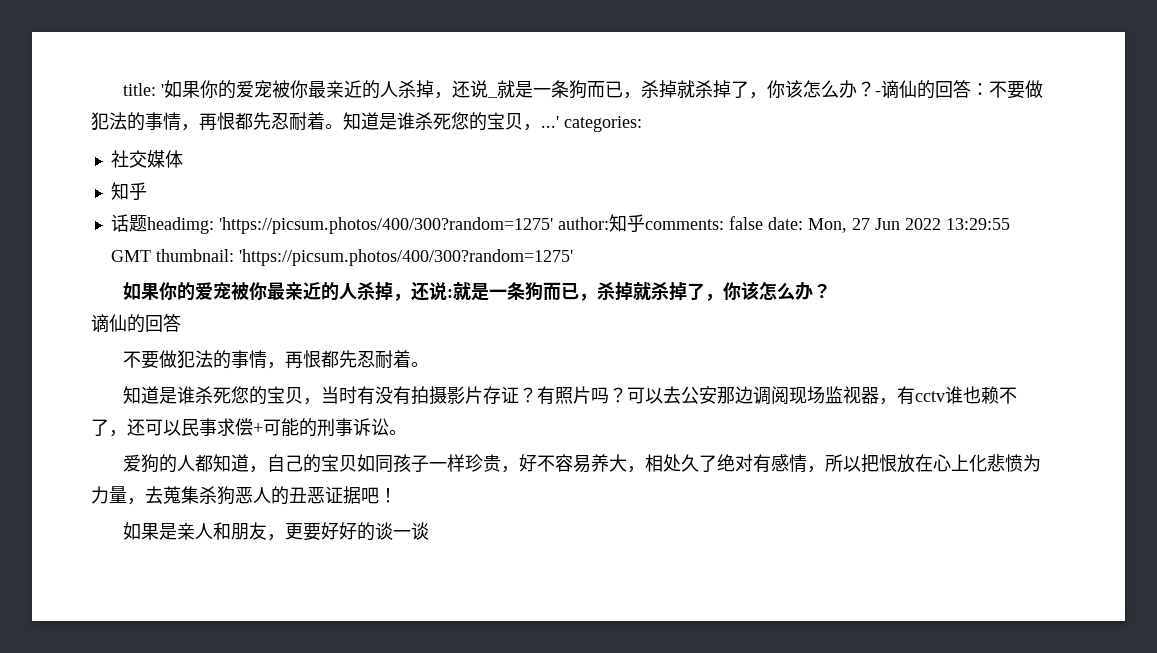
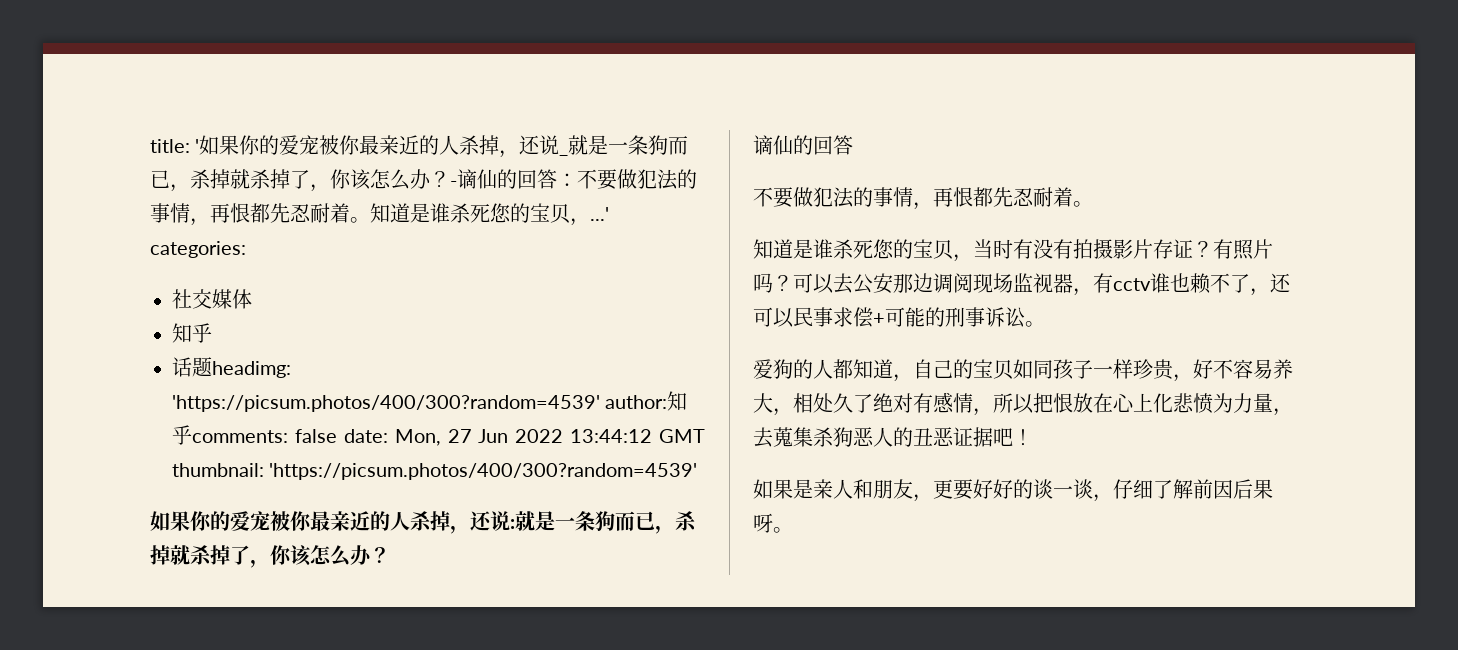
[218,217,553,234] 'https://picsum.photos/400/300?random=1275' -> [172,395,600,412] 'https://picsum.photos/400/300?random=4539'
[945,218,1010,230] 13:29:55 -> [570,429,653,443] 13:44:12
[238,249,573,266] 'https://picsum.photos/400/300?random=1275' -> [269,463,698,480] 'https://picsum.photos/400/300?random=4539'
(429, 531) none -> [1093,479,1273,502] [753,513,793,533] ，仔细了解前因后果呀。

